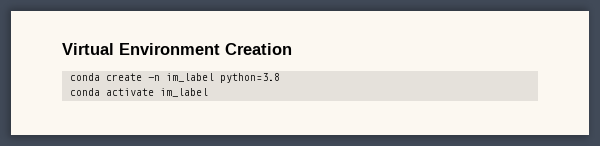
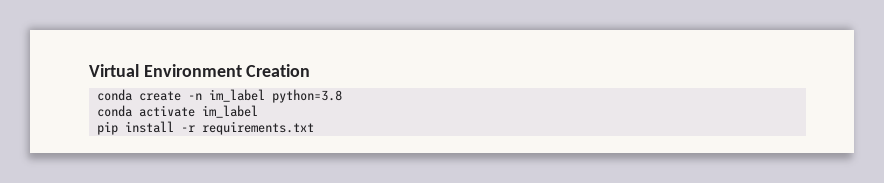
(208, 92) none -> [97,121,315,135] // pip install -r requirements.txt

